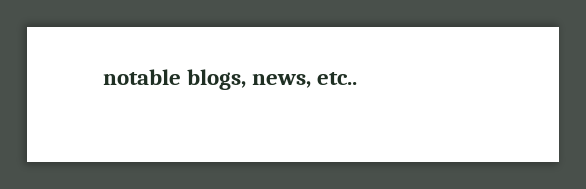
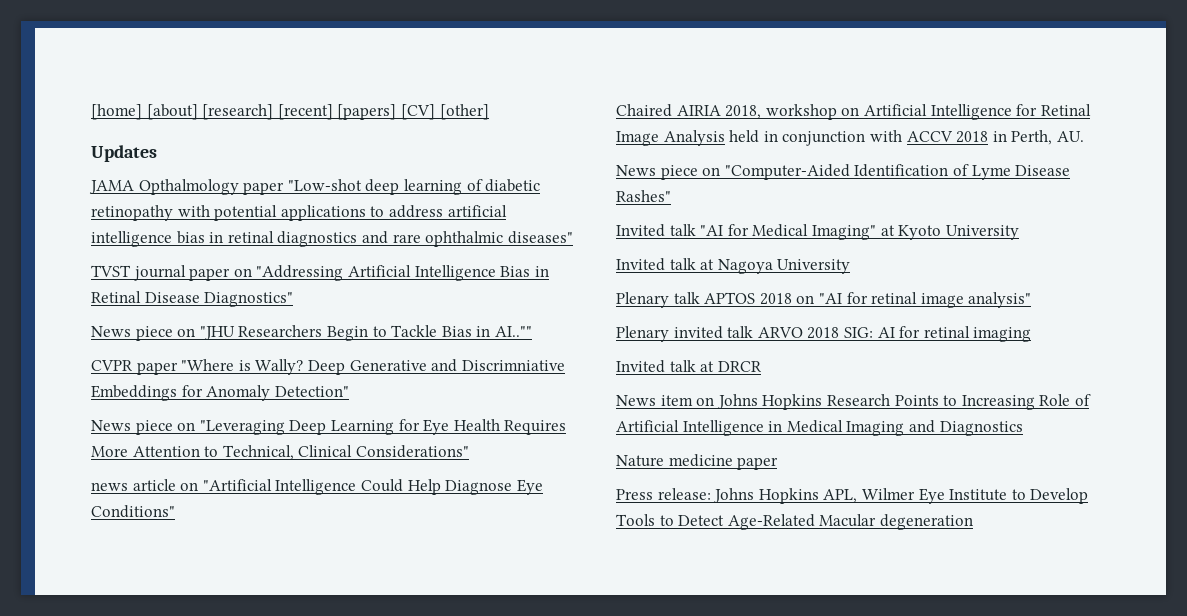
[103,69,358,90] notable blogs, news, etc.. -> [91,104,489,120] [91,145,157,162] [89,179,541,195] [91,205,507,221] [91,231,573,247] [91,265,549,281] [91,291,294,307] [91,325,532,341] [91,359,565,375] [91,385,349,401] [91,419,567,435] [91,445,469,460] [91,479,543,495] [91,505,175,518] [616,104,1091,120] [616,130,1084,146] [616,164,1071,180] [616,190,671,202] [616,224,1019,240] [616,258,851,274] [616,292,1032,308] [616,326,1032,342] [616,360,762,373] [616,394,1091,410] [616,420,1023,436] [616,454,779,470] [616,488,1089,504] [616,514,973,530] [home] [about] [research] [recent] [papers] [CV] [other] // Updates // JAMA Opthalmology paper "Low-shot deep learning of diabetic retinopathy with potential applications to address artificial intelligence bias in retinal diagnostics and rare ophthalmic diseases" // TVST journal paper on "Addressing Artificial Intelligence Bias in Retinal Disease Diagnostics" // News piece on "JHU Researchers Begin to Tackle Bias in AI.."" // CVPR paper "Where is Wally? Deep Generative and Discrimniative Embeddings for Anomaly Detection" // News piece on "Leveraging Deep Learning for Eye Health Requires More Attention to Technical, Clinical Considerations" // news article on "Artificial Intelligence Could Help Diagnose Eye Conditions" // Chaired AIRIA 2018, workshop on Artificial Intelligence for Retinal Image Analysis held in conjunction with ACCV 2018 in Perth, AU. // News piece on "Computer-Aided Identification of Lyme Disease Rashes" // Invited talk "AI for Medical Imaging" at Kyoto University // Invited talk at Nagoya University // Plenary talk APTOS 2018 on "AI for retinal image analysis" // Plenary invited talk ARVO 2018 SIG: AI for retinal imaging // Invited talk at DRCR // News item on Johns Hopkins Research Points to Increasing Role of Artificial Intelligence in Medical Imaging and Diagnostics // Nature medicine paper // Press release: Johns Hopkins APL, Wilmer Eye Institute to Develop Tools to Detect Age-Related Macular degeneration

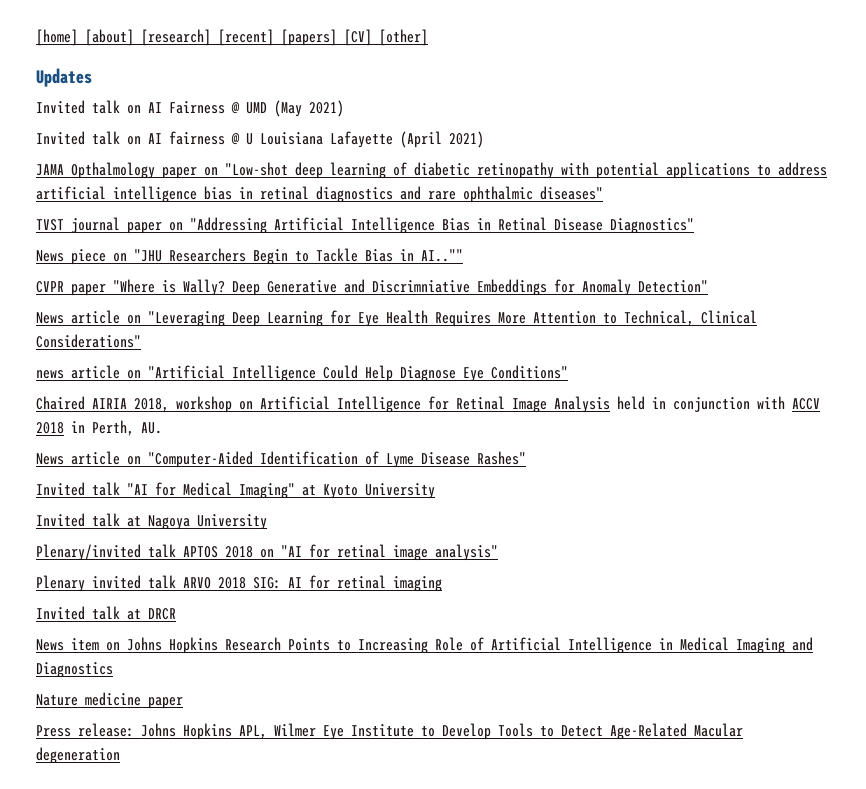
(157, 153) none -> [36,100,344,117] [36,131,484,148] // Invited talk on AI Fairness @ UMD (May 2021) // Invited talk on AI fairness @ U Louisiana Lafayette (April 2021)
(285, 188) none -> [204,167,218,176] on
[135,420,173,435] piece -> [71,310,120,324] article
[660,165,698,180] piece -> [71,451,120,465] article
[616,292,669,308] Plenary -> [36,544,141,561] Plenary/invited

